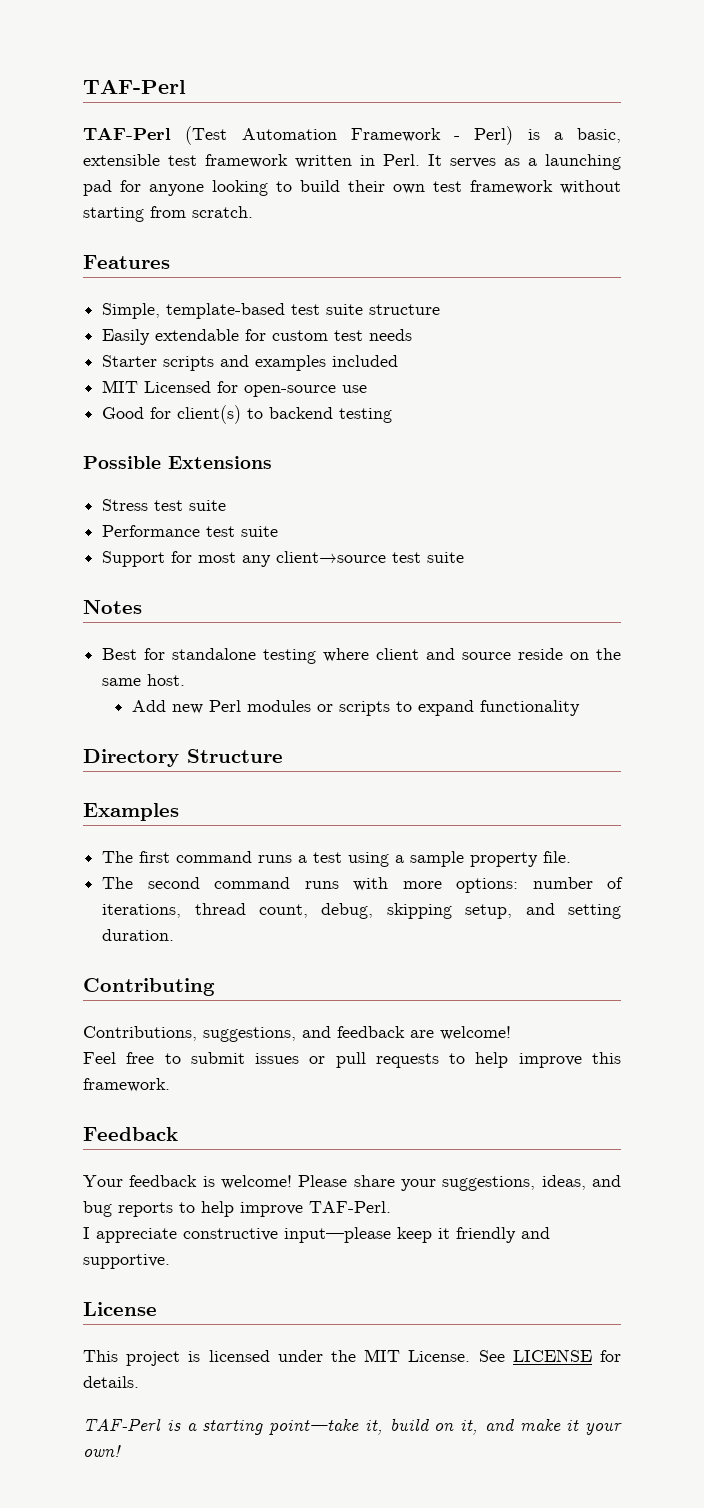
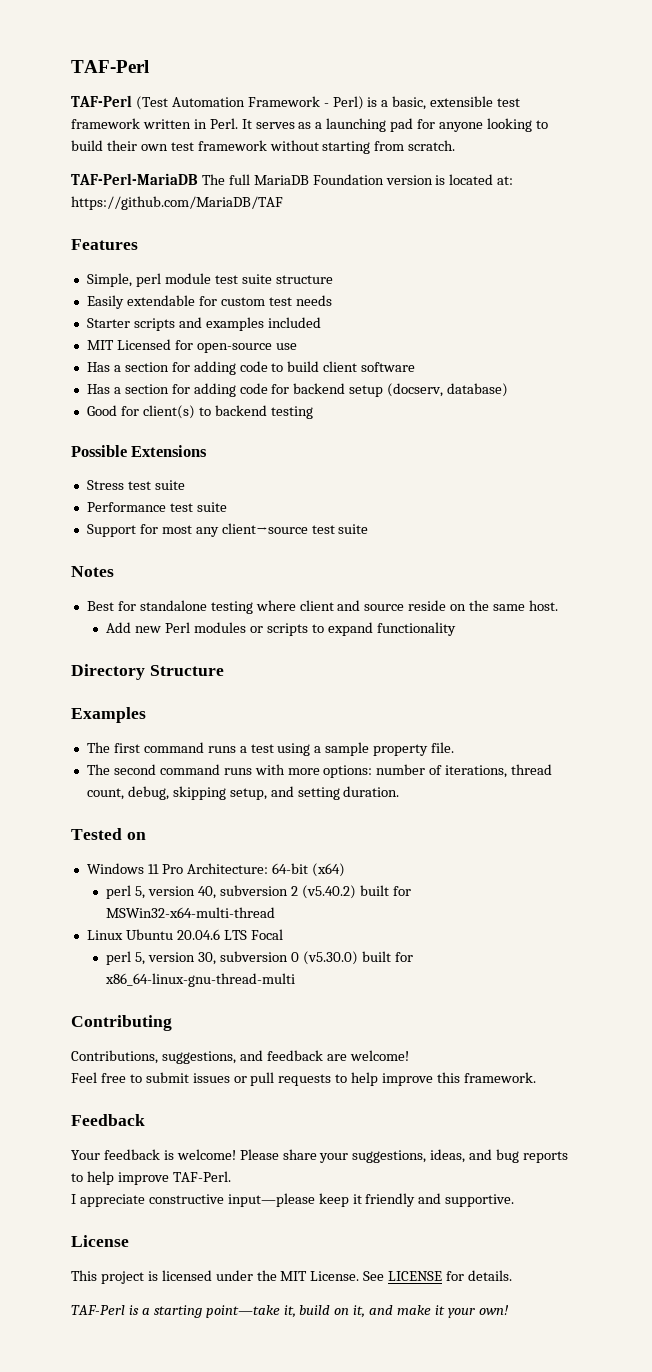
(253, 212) none -> [71,173,514,185] [71,196,283,210] // TAF-Perl-MariaDB The full MariaDB Foundation version is located at: https://github.com/MariaDB/TAF
[166,303,286,319] template-based -> [135,273,211,287] perl module
(368, 389) none -> [86,361,416,375] [86,383,509,397] // Has a section for adding code to build client software // Has a section for adding code for backend setup (docserv, database)
(175, 935) none -> [71,828,146,840] [86,863,345,877] [106,885,411,899] [106,907,276,918] [86,929,283,940] [106,951,413,965] [105,973,296,987] // Tested on // Windows 11 Pro Architecture: 64-bit (x64) // perl 5, version 40, subversion 2 (v5.40.2) built for MSWin32-x64-multi-thread // Linux Ubuntu 20.04.6 LTS Focal // perl 5, version 30, subversion 0 (v5.30.0) built for x86_64-linux-gnu-thread-multi

